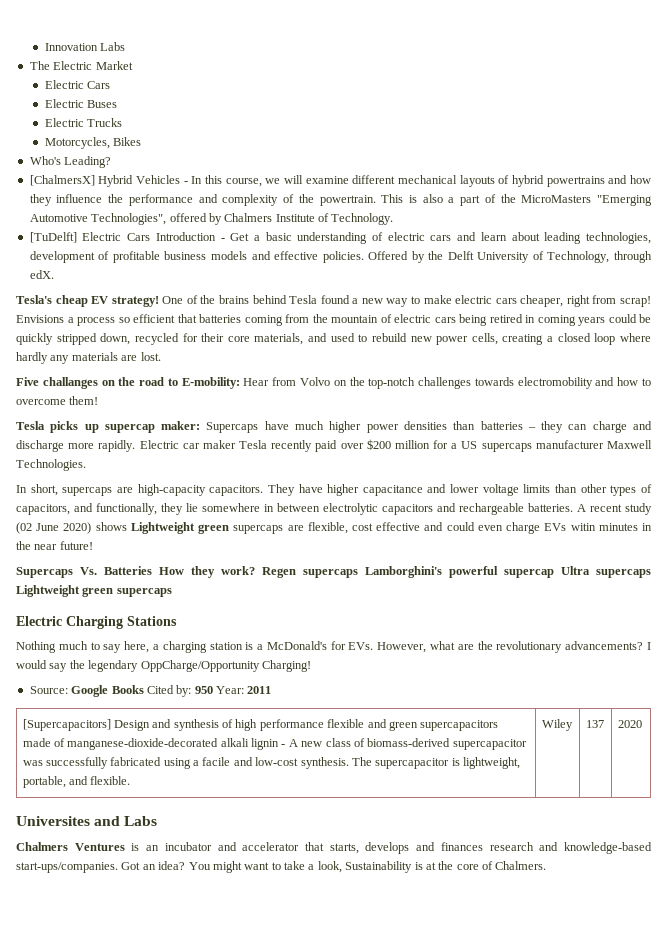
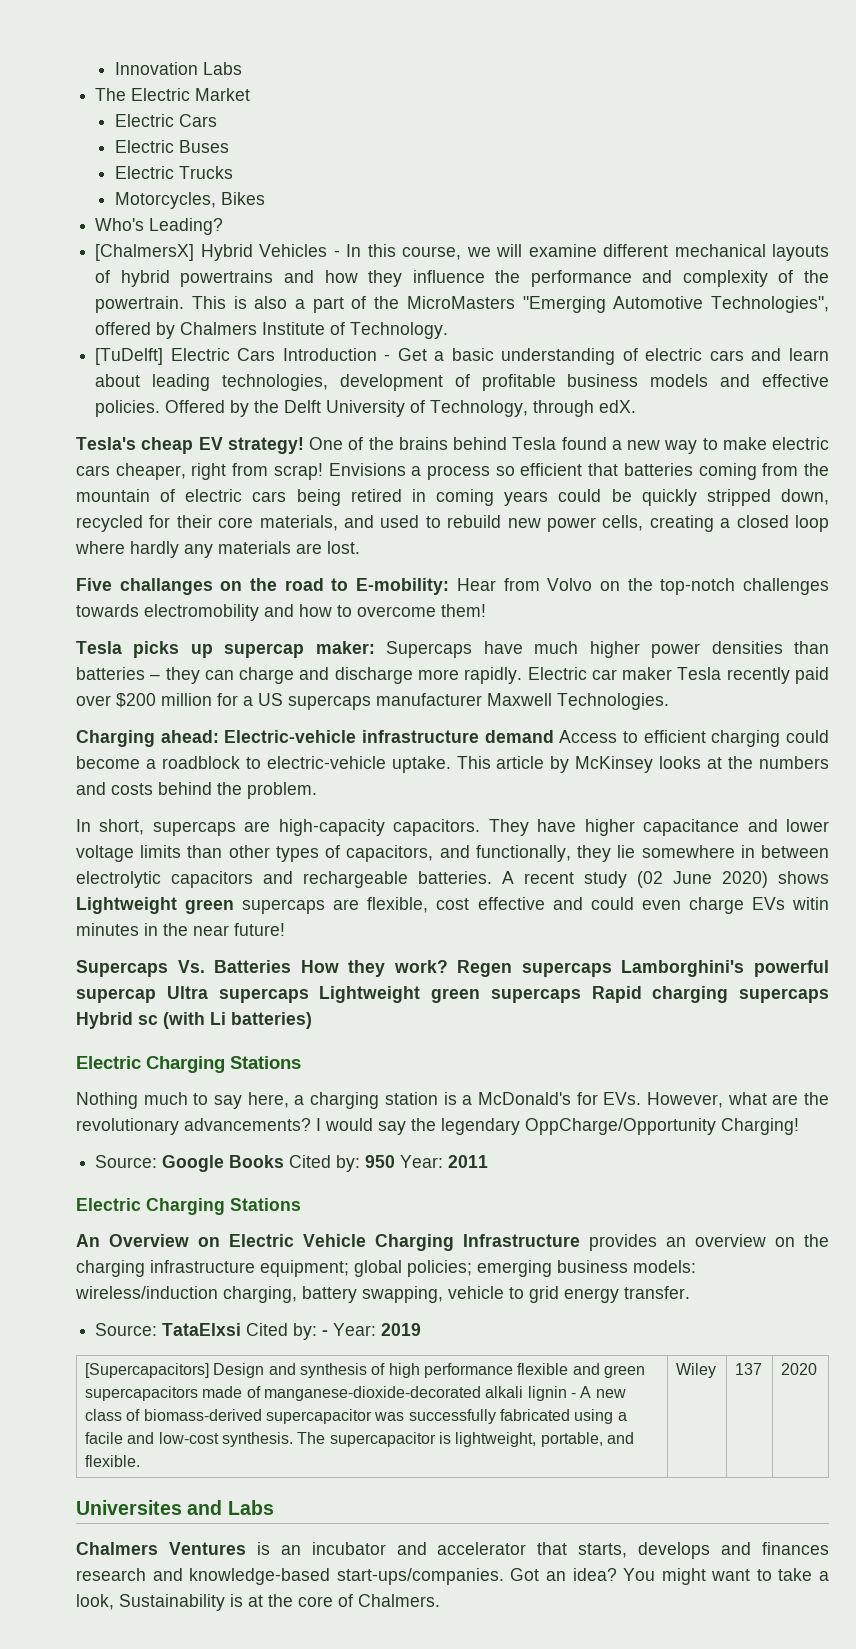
(86, 465) none -> [76,730,829,747] [76,756,829,773] [76,782,317,799] // Charging ahead: Electric-vehicle infrastructure demand Access to efficient charging could become a roadblock to electric-vehicle uptake. This article by McKinsey looks at the numbers and costs behind the problem.
(172, 592) none -> [591,986,829,1003] [76,1012,312,1029] Rapid charging supercaps Hybrid sc (with Li batteries)
(272, 690) none -> [76,1198,301,1215] [76,1234,829,1251] [76,1260,696,1277] [75,1286,690,1303] [95,1323,422,1340] // Electric Charging Stations // An Overview on Electric Vehicle Charging Infrastructure provides an overview on the charging infrastructure equipment; global policies; emerging business models: wireless/induction charging, battery swapping, vehicle to grid energy transfer. // Source: TataElxsi Cited by: - Year: 2019

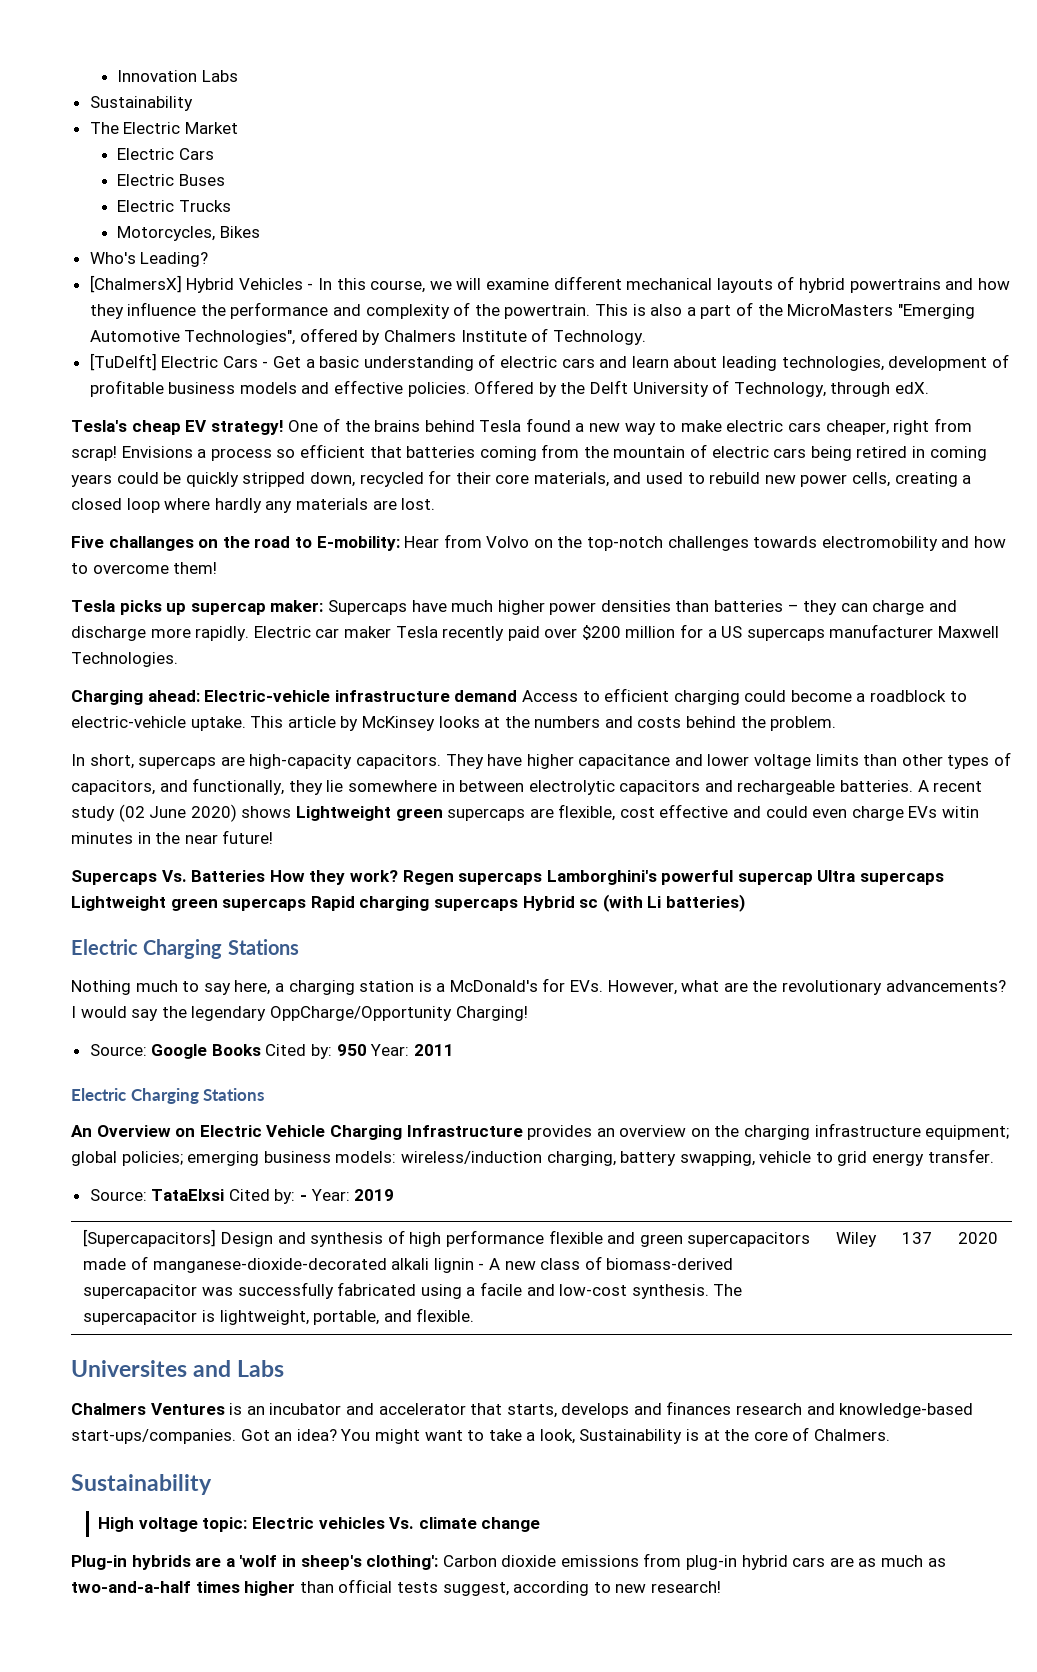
(242, 68) none -> [89,96,193,111] // Sustainability
[282,348,377,361] Introduction -> (258, 362) none
(440, 1600) none -> [71,1474,212,1495] [98,1517,541,1532] [71,1553,946,1570] [71,1579,721,1596] // Sustainability // High voltage topic: Electric vehicles Vs. climate change // Plug-in hybrids are a 'wolf in sheep's clothing': Carbon dioxide emissions from plug-in hybrid cars are as much as two-and-a-half times higher than official tests suggest, according to new research!

